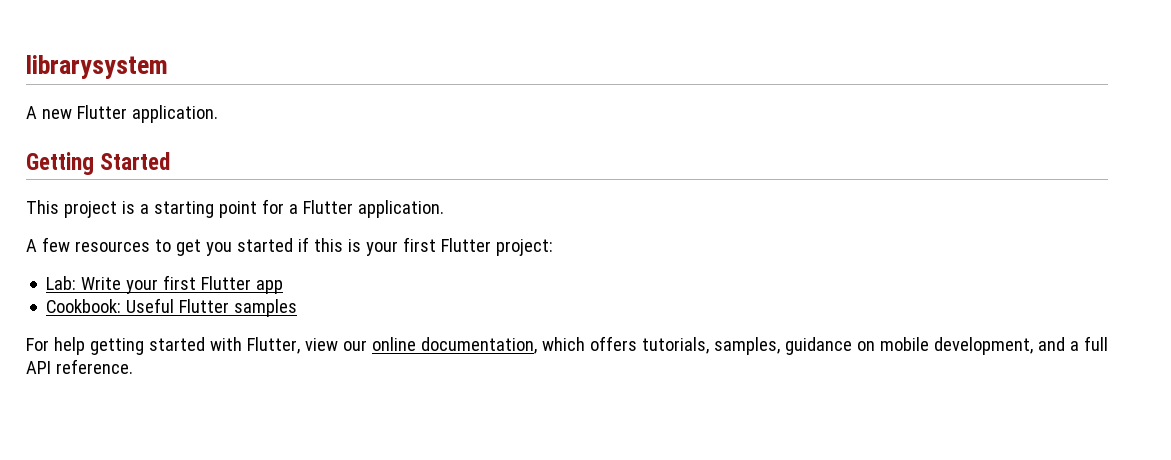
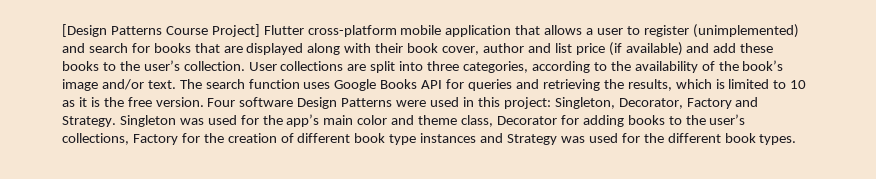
[26,55,168,79] [26,105,218,123] [26,152,171,175] [26,199,444,218] [26,237,553,256] [46,275,284,294] [46,298,298,317] [26,336,1108,355] [26,359,133,374] librarysystem // A new Flutter application. // Getting Started // This project is a starting point for a Flutter application. // A few resources to get you started if this is your first Flutter project: // Lab: Write your first Flutter app // Cookbook: Useful Flutter samples // For help getting started with Flutter, view our online documentation, which offers tutorials, samples, guidance on mobile development, and a full API reference. -> [62,24,799,38] [62,42,774,56] [62,60,784,73] [62,79,807,91] [62,97,759,109] [62,114,746,127] [62,133,797,145] [Design Patterns Course Project] Flutter cross-platform mobile application that allows a user to register (unimplemented) and search for books that are displayed along with their book cover, author and list price (if available) and add these books to the user’s collection. User collections are split into three categories, according to the availability of the book’s image and/or text. The search function uses Google Books API for queries and retrieving the results, which is limited to 10 as it is the free version. Four software Design Patterns were used in this project: Singleton, Decorator, Factory and Strategy. Singleton was used for the app’s main color and theme class, Decorator for adding books to the user’s collections, Factory for the creation of different book type instances and Strategy was used for the different book types.

